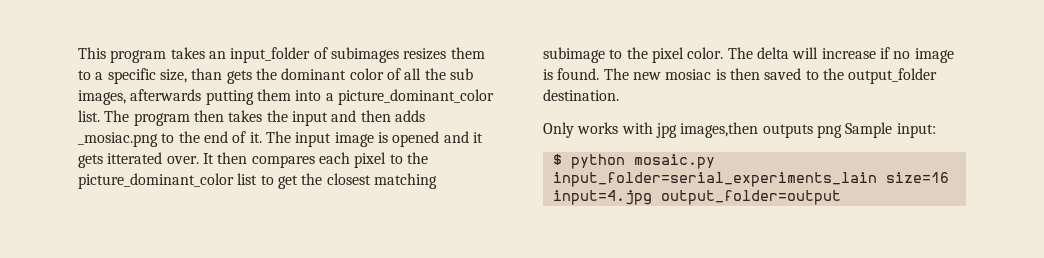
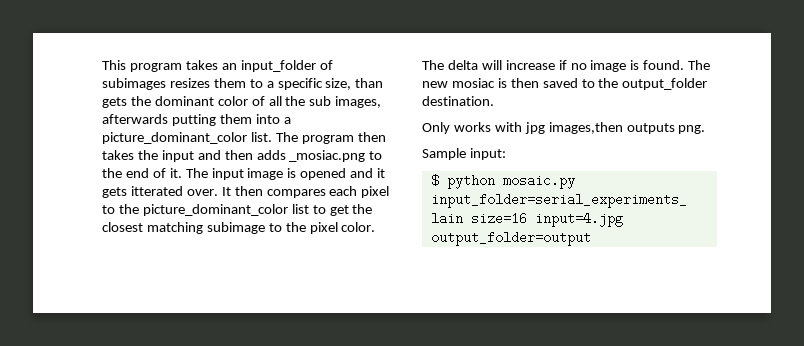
[816,125,842,138] png -> [678,125,706,134] png. //

